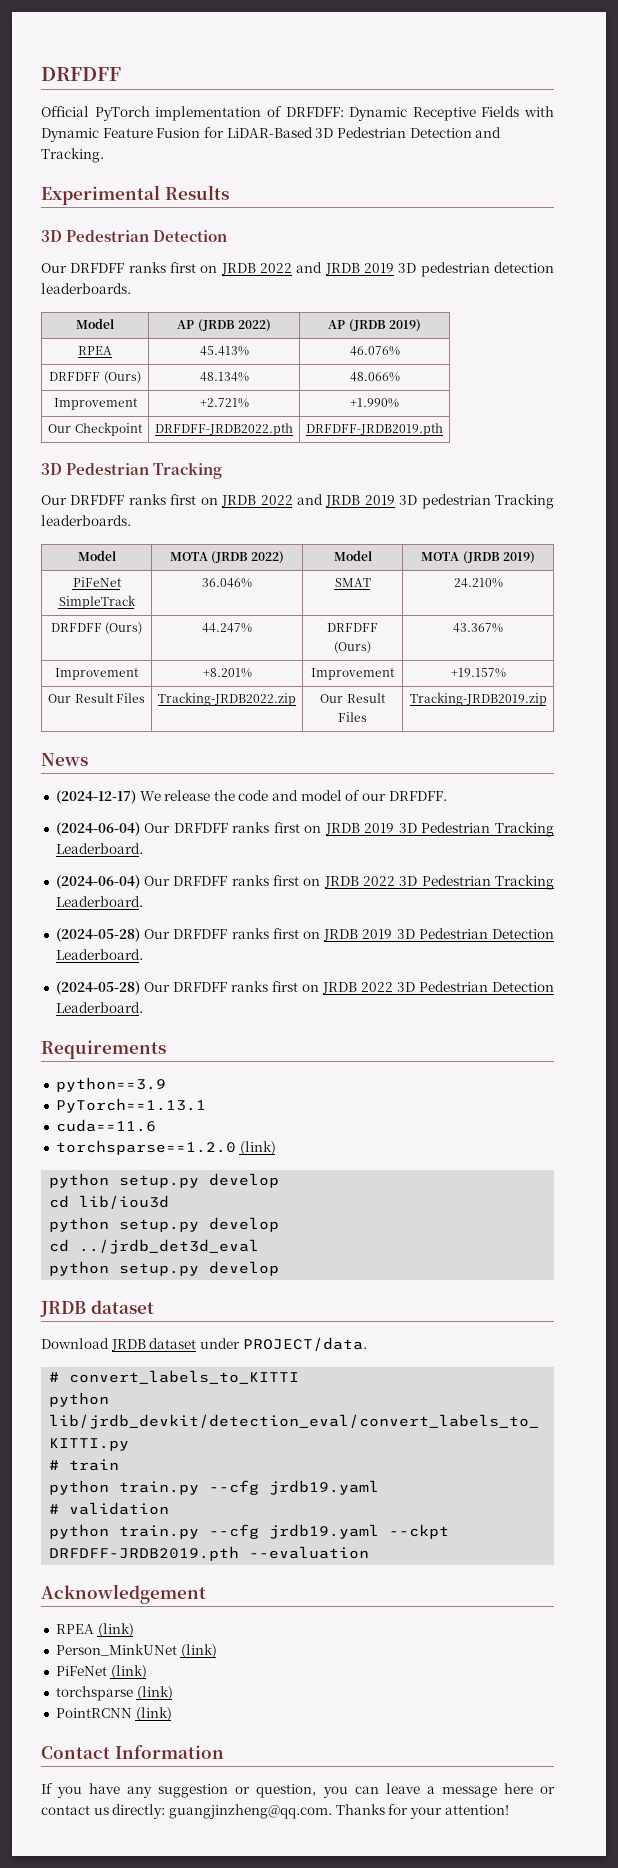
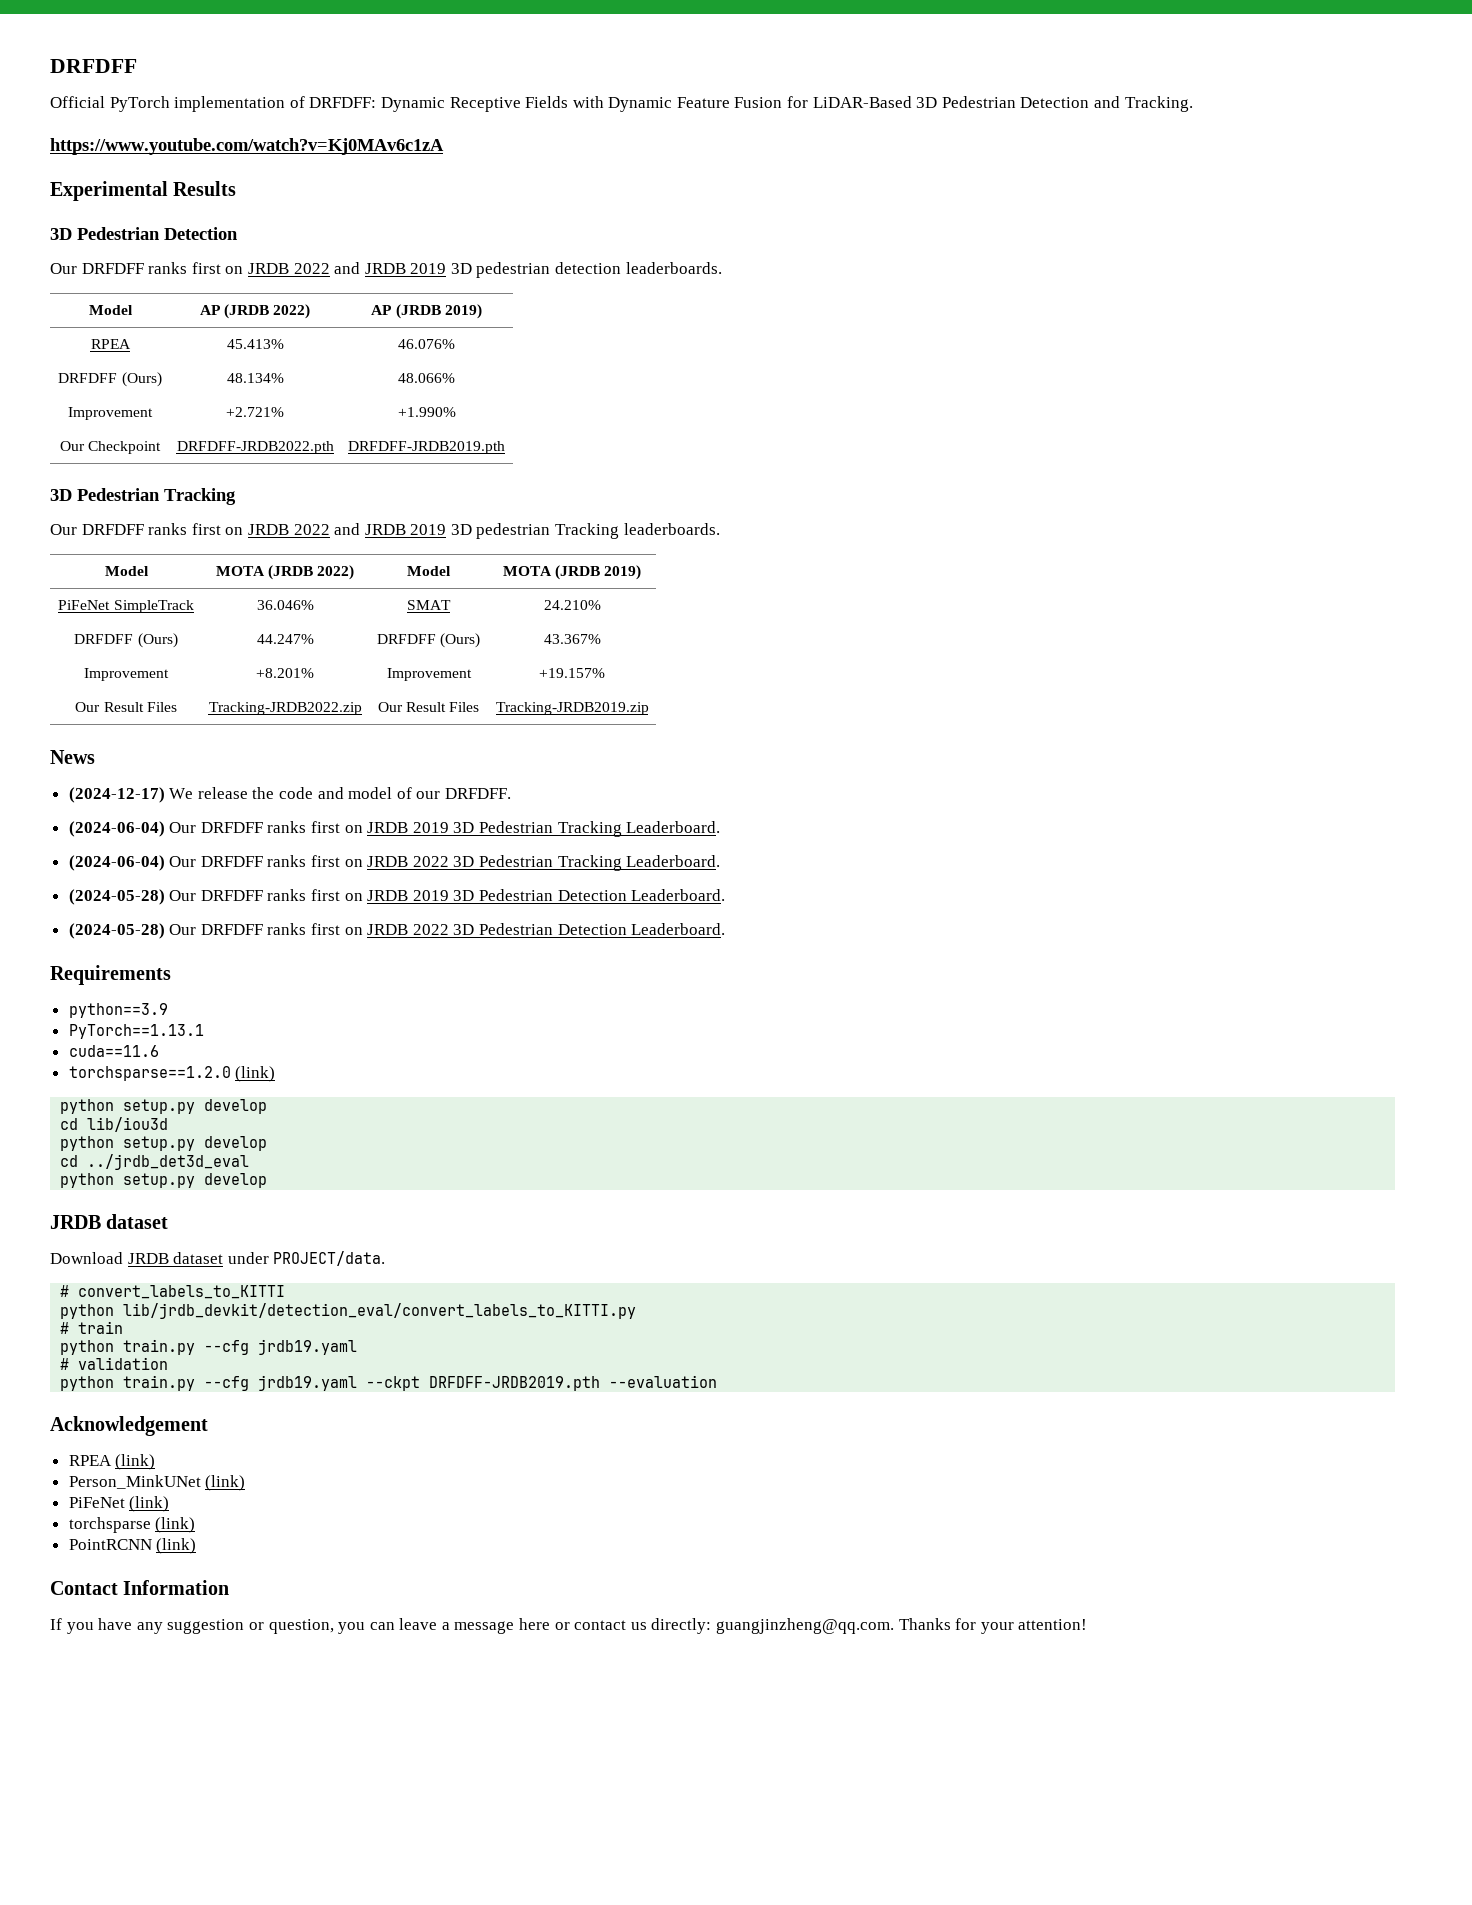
(104, 155) none -> [50,138,444,155] // https://www.youtube.com/watch?v=Kj0MAv6c1zA

